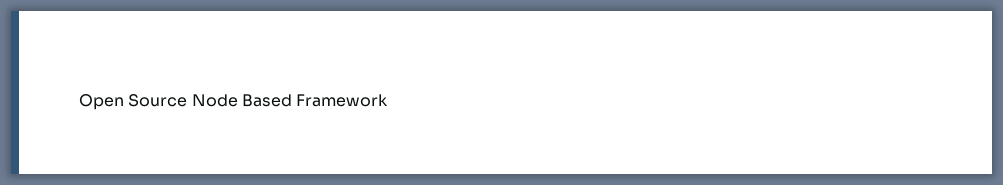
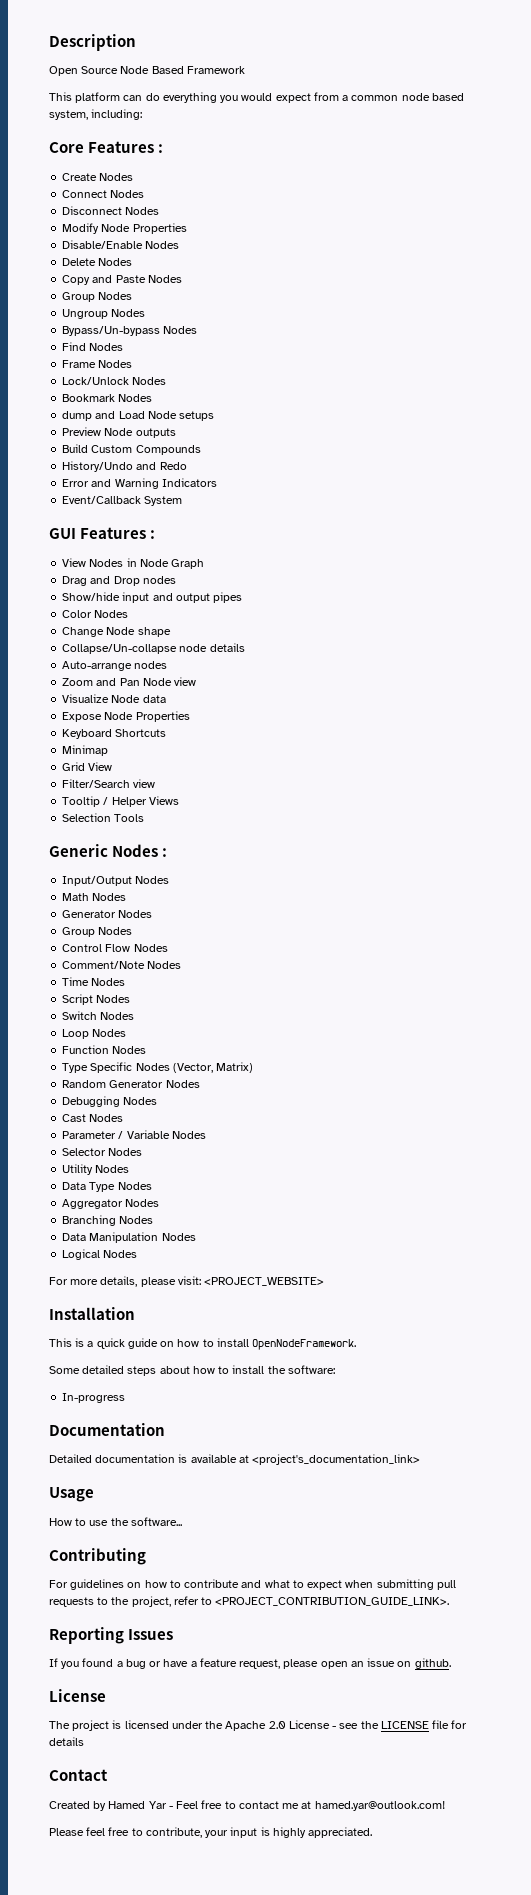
(79, 102) none -> [49,34,136,51] Description //
(389, 100) none -> [49,92,464,103] [49,109,143,120] [49,141,164,153] [62,173,134,181] [62,190,145,198] [62,206,160,215] [62,223,187,234] [62,240,180,249] [62,258,133,266] [62,275,182,285] [62,292,133,302] [62,309,146,319] [62,326,198,336] [62,342,124,351] [62,360,133,368] [62,377,167,385] [62,394,153,402] [62,411,215,421] [62,427,176,438] [62,444,201,455] [62,461,187,472] [62,478,217,489] [62,496,183,506] [49,527,156,539] [62,558,205,569] [62,576,176,586] [62,592,243,603] [62,610,129,618] [62,627,171,637] [62,643,245,654] [62,661,168,671] [62,677,197,686] [62,694,166,703] [62,711,190,722] [62,729,167,739] [62,745,109,756] [62,762,113,771] [62,779,156,788] [62,796,179,807] [62,813,145,822] [49,844,168,857] [62,876,170,886] [62,893,127,901] [62,910,153,918] [62,927,133,937] [62,944,168,952] [62,961,182,969] [62,977,126,986] [62,994,131,1005] [62,1011,135,1020] [62,1029,127,1039] [62,1045,147,1054] [62,1062,254,1073] [62,1080,200,1088] [62,1096,158,1107] [62,1114,124,1122] [62,1130,206,1139] [62,1148,143,1156] [62,1164,130,1175] [62,1182,152,1192] [62,1199,160,1209] [62,1215,154,1226] [62,1232,196,1243] [62,1249,138,1260] [49,1276,325,1287] [49,1307,135,1320] [49,1338,357,1350] [49,1365,335,1376] [62,1393,126,1403] [49,1423,165,1436] [49,1454,421,1465] [49,1487,94,1502] [49,1517,182,1526] [49,1548,146,1565] [49,1579,456,1590] [49,1596,450,1607] [49,1627,174,1644] [49,1658,451,1669] [49,1689,106,1702] [49,1720,468,1731] [49,1737,84,1746] [49,1769,108,1781] [49,1800,445,1811] [49,1827,373,1838] // This platform can do everything you would expect from a common node based system, including: // Core Features : // Create Nodes // Connect Nodes // Disconnect Nodes // Modify Node Properties // Disable/Enable Nodes // Delete Nodes // Copy and Paste Nodes // Group Nodes // Ungroup Nodes // Bypass/Un-bypass Nodes // Find Nodes // Frame Nodes // Lock/Unlock Nodes // Bookmark Nodes // dump and Load Node setups // Preview Node outputs // Build Custom Compounds // History/Undo and Redo // Error and Warning Indicators // Event/Callback System // GUI Features : // View Nodes in Node Graph // Drag and Drop nodes // Show/hide input and output pipes // Color Nodes // Change Node shape // Collapse/Un-collapse node details // Auto-arrange nodes // Zoom and Pan Node view // Visualize Node data // Expose Node Properties // Keyboard Shortcuts // Minimap // Grid View // Filter/Search view // Tooltip / Helper Views // Selection Tools // Generic Nodes : // Input/Output Nodes // Math Nodes // Generator Nodes // Group Nodes // Control Flow Nodes // Comment/Note Nodes // Time Nodes // Script Nodes // Switch Nodes // Loop Nodes // Function Nodes // Type Specific Nodes (Vector, Matrix) // Random Generator Nodes // Debugging Nodes // Cast Nodes // Parameter / Variable Nodes // Selector Nodes // Utility Nodes // Data Type Nodes // Aggregator Nodes // Branching Nodes // Data Manipulation Nodes // Logical Nodes // For more details, please visit: <PROJECT_WEBSITE> // Installation // This is a quick guide on how to install OpenNodeFramework. // Some detailed steps about how to install the software: // In-progress // Documentation // Detailed documentation is available at <project's_documentation_link> // Usage // How to use the software... // Contributing // For guidelines on how to contribute and what to expect when submitting pull requests to the project, refer to <PROJECT_CONTRIBUTION_GUIDE_LINK>. // Reporting Issues // If you found a bug or have a feature request, please open an issue on github. // License // The project is licensed under the Apache 2.0 License - see the LICENSE file for details // Contact // Created by Hamed Yar - Feel free to contact me at hamed.yar@outlook.com! // Please feel free to contribute, your input is highly appreciated.

